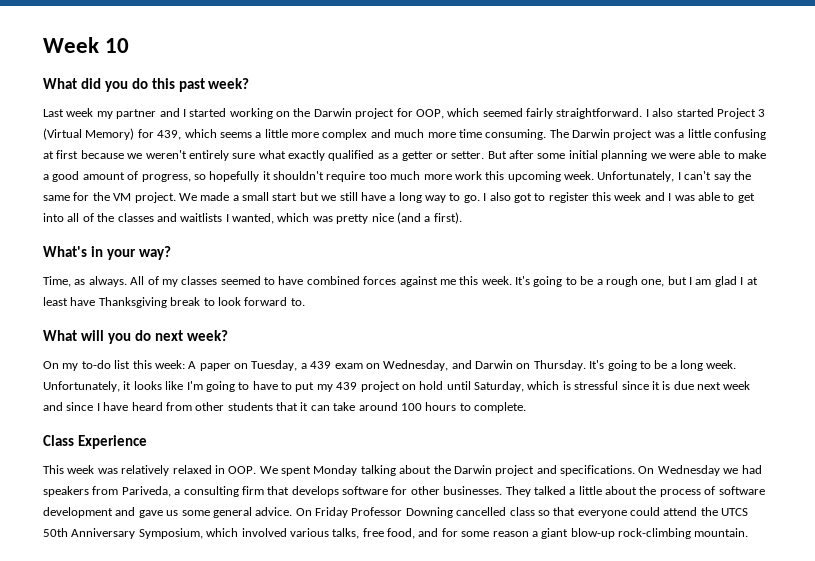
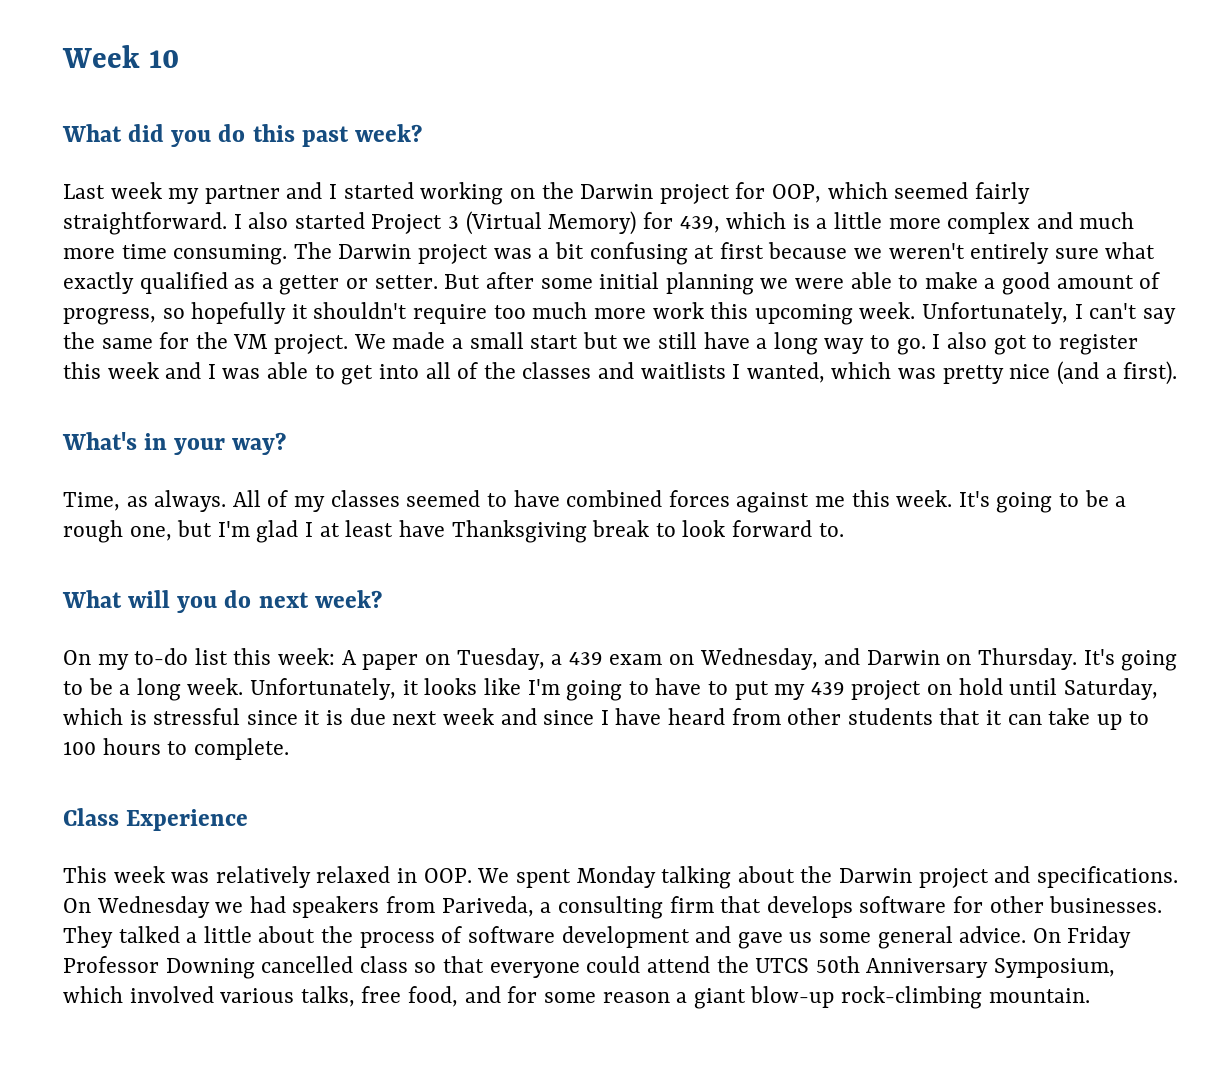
[219,132,252,138] seems -> [792,214,810,229] is
[687,129,711,138] little -> [554,242,584,259] bit
[689,277,712,285] I am -> [217,521,250,537] I'm
[358,402,398,411] around -> [1096,711,1149,730] up to

